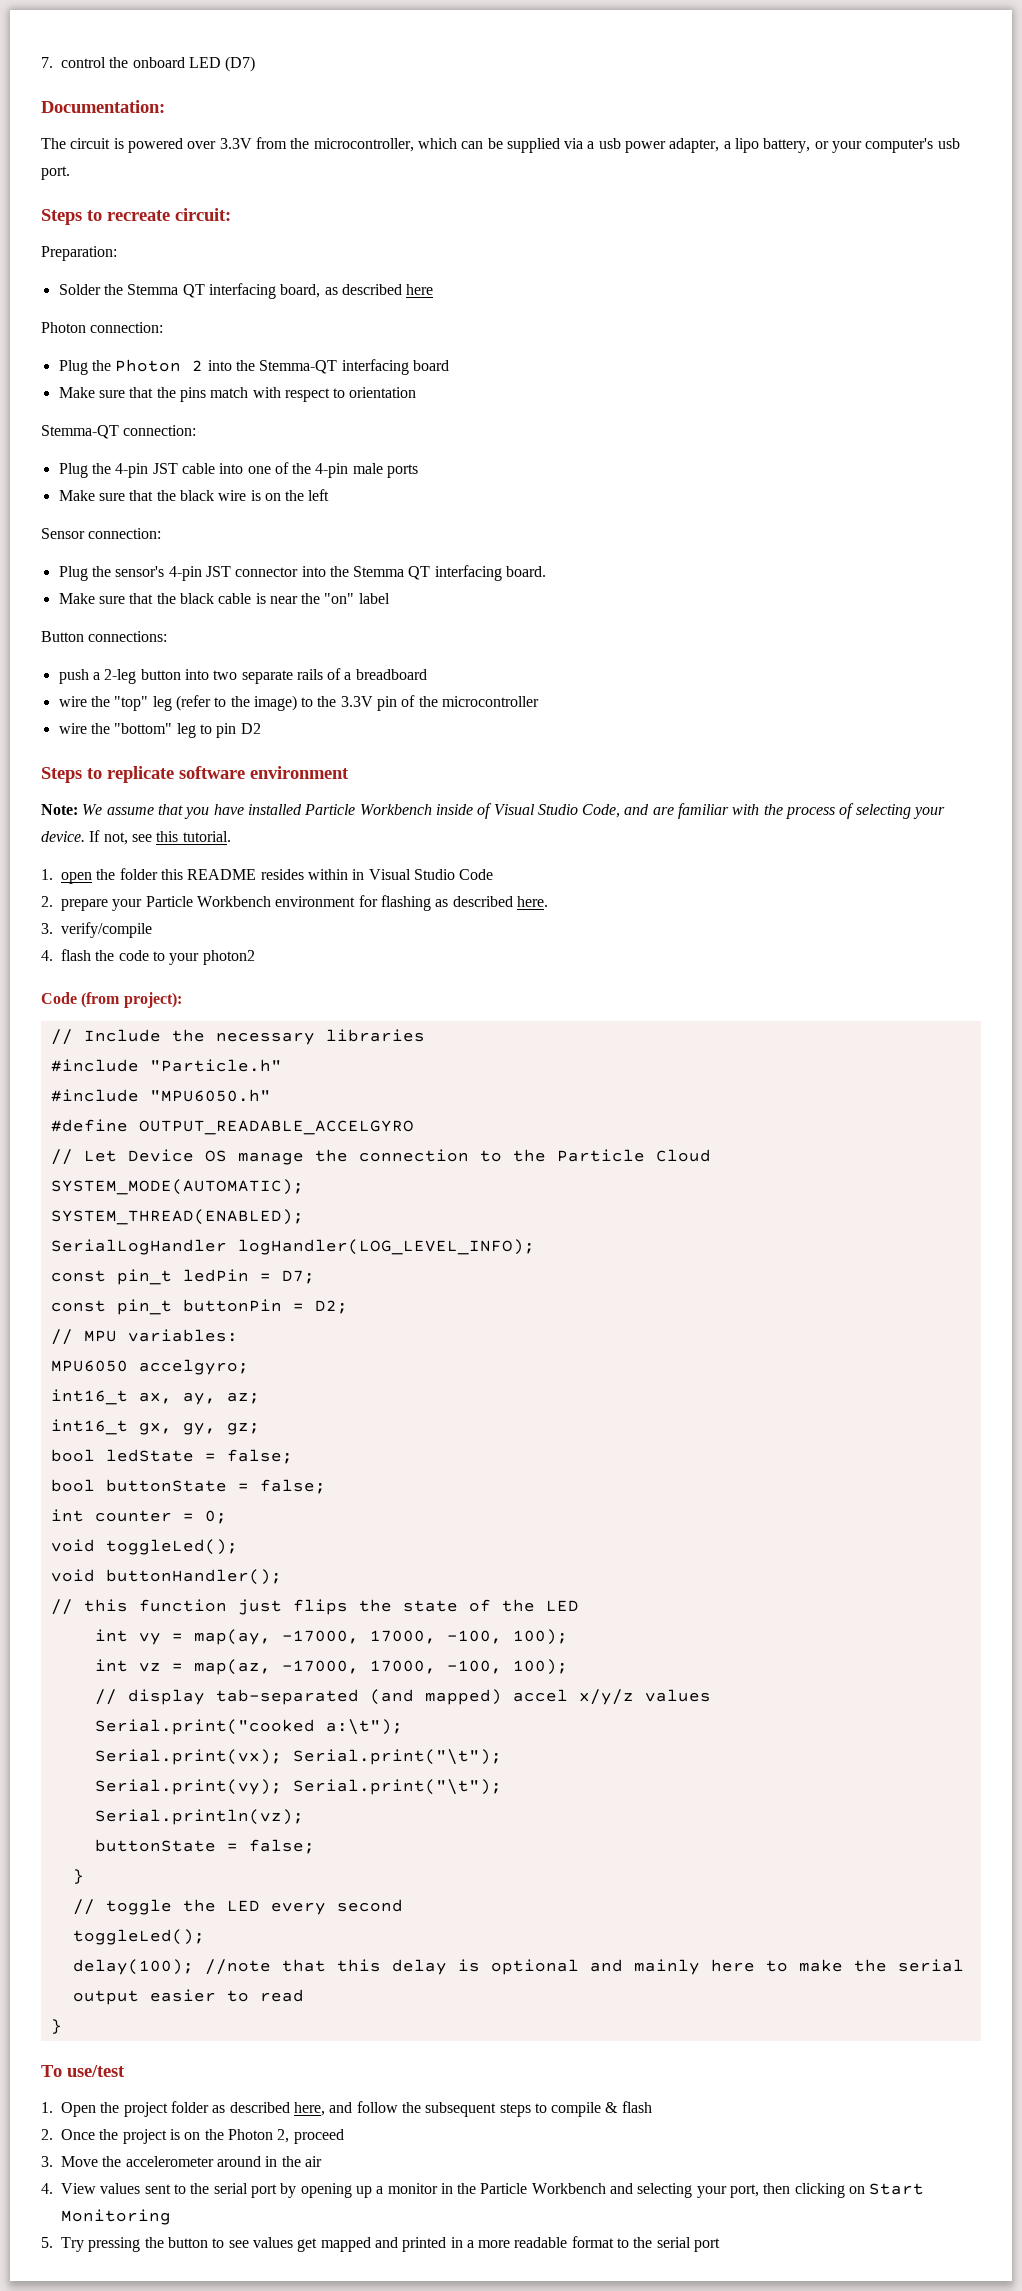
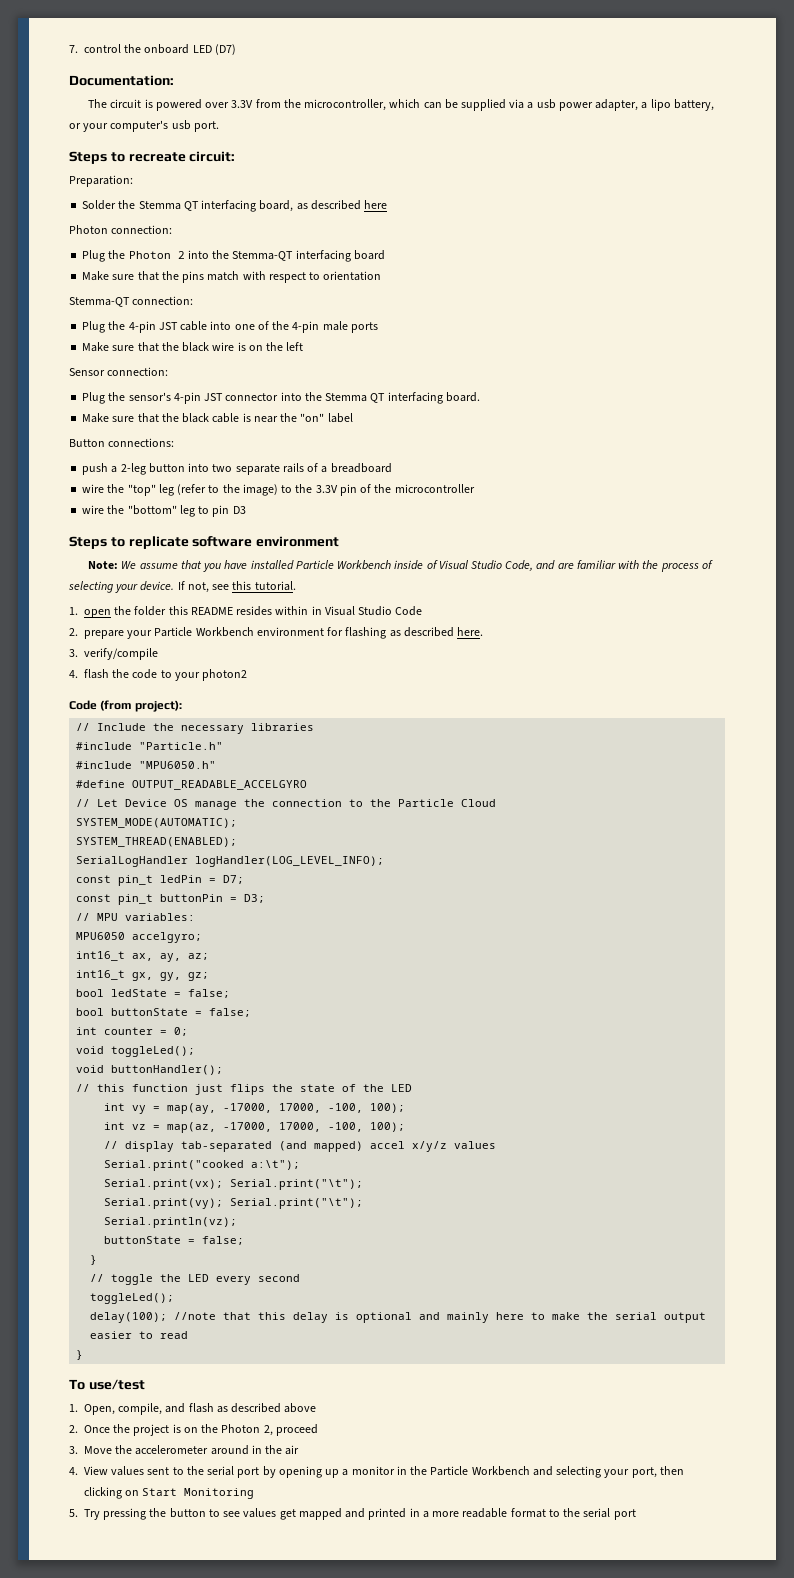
[240,723,261,734] D2 -> [232,506,246,514] D3
[314,1300,348,1314] D2; -> [244,894,266,903] D3;
[61,2101,652,2117] Open the project folder as described here, and follow the subsequent steps to compile & flash -> [84,1403,317,1415] Open, compile, and flash as described above

